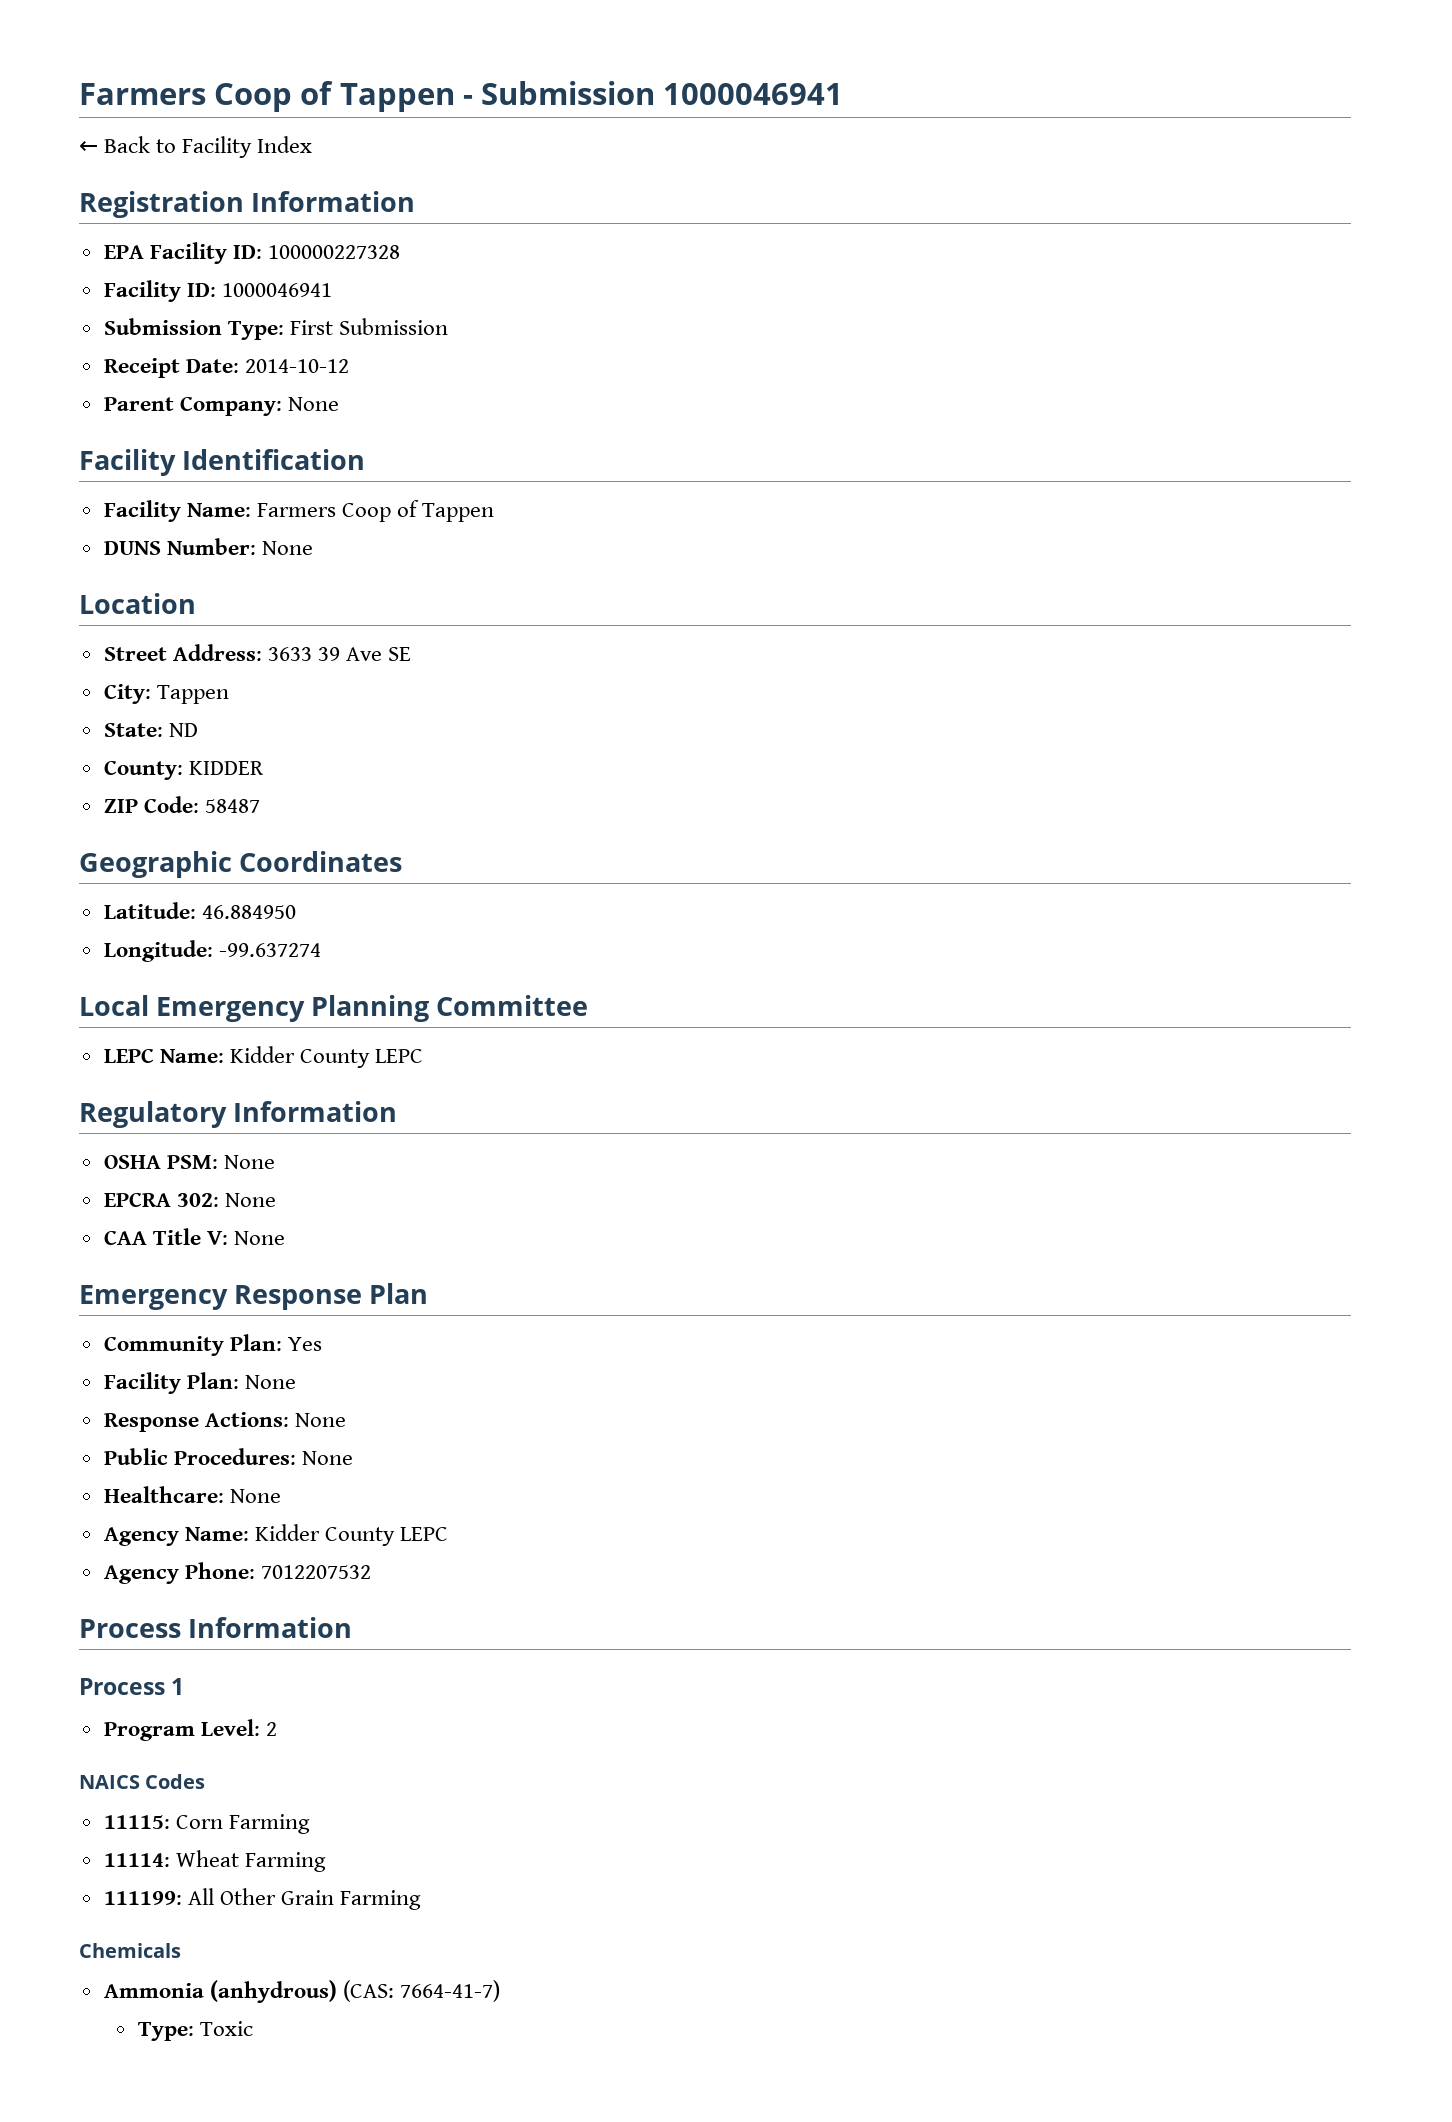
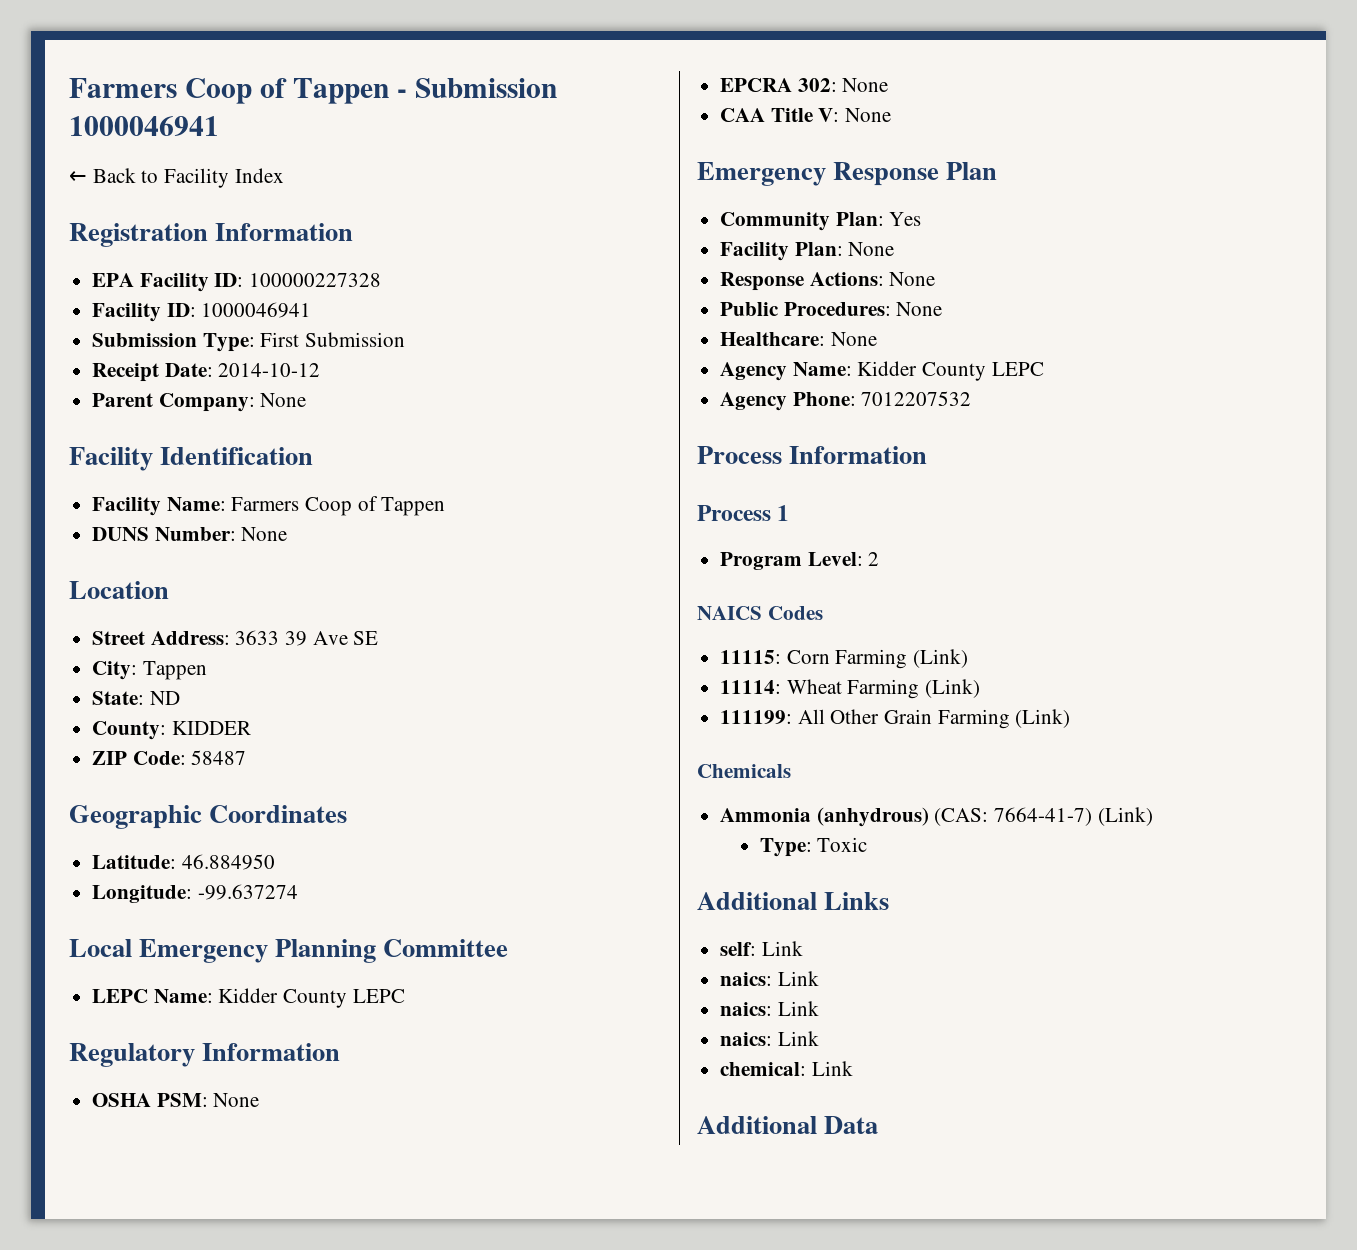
(310, 1824) none -> [913,649,969,668] (Link)
(326, 1862) none -> [925,679,981,698] (Link)
(422, 1900) none -> [1015,709,1071,728] (Link)
(500, 1991) none -> [1097,807,1153,826] (Link)
(253, 2028) none -> [697,892,890,910] [720,941,803,956] [720,971,819,986] [720,1001,819,1016] [720,1031,819,1046] [720,1061,853,1076] [697,1116,879,1134] // Additional Links // self: Link // naics: Link // naics: Link // naics: Link // chemical: Link // Additional Data

